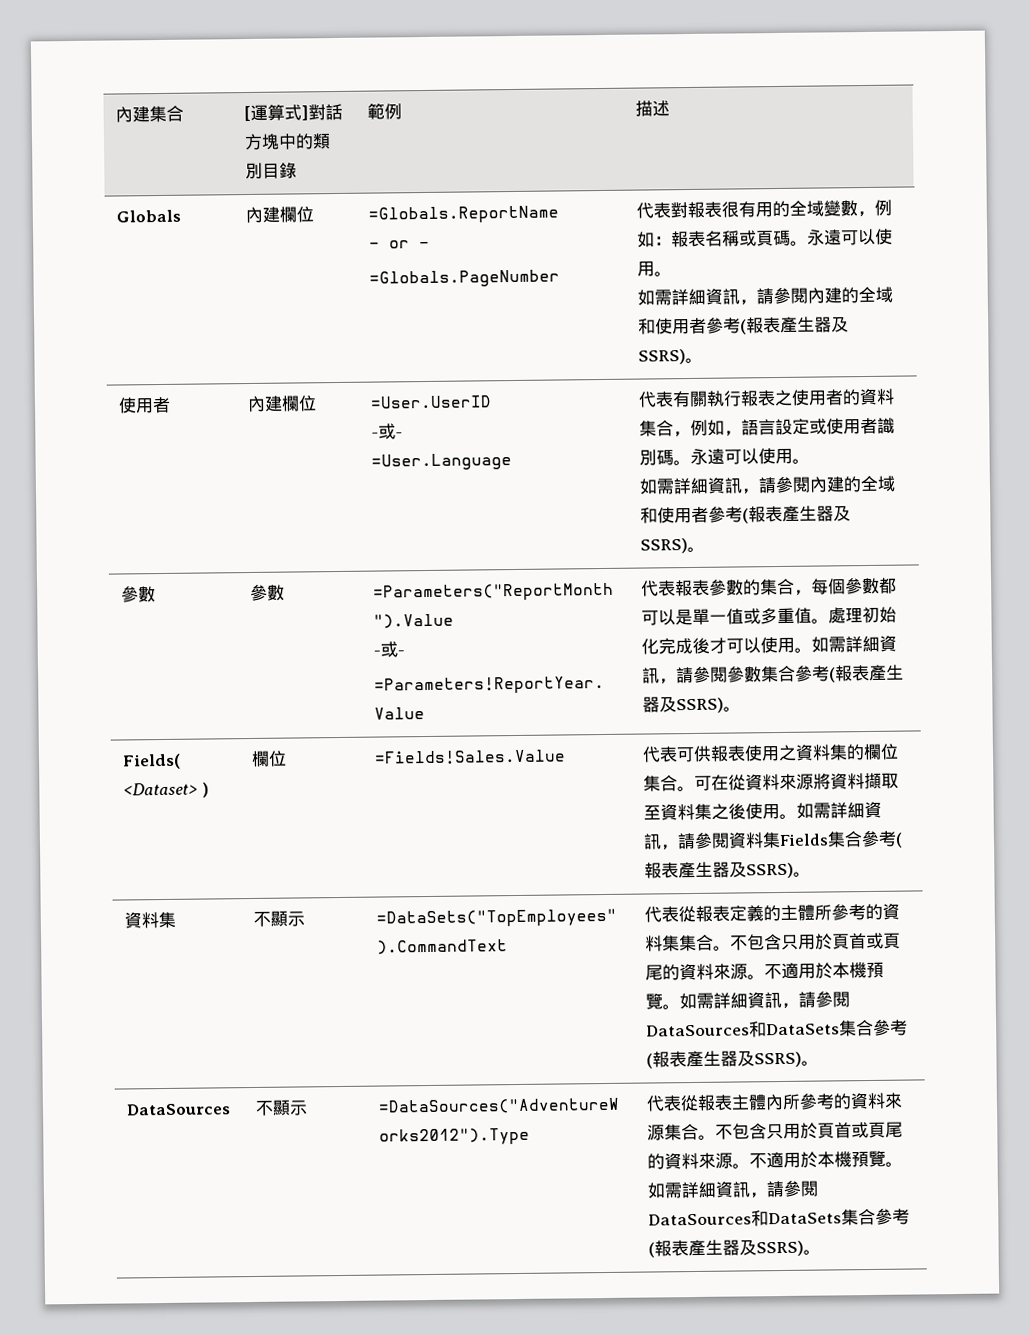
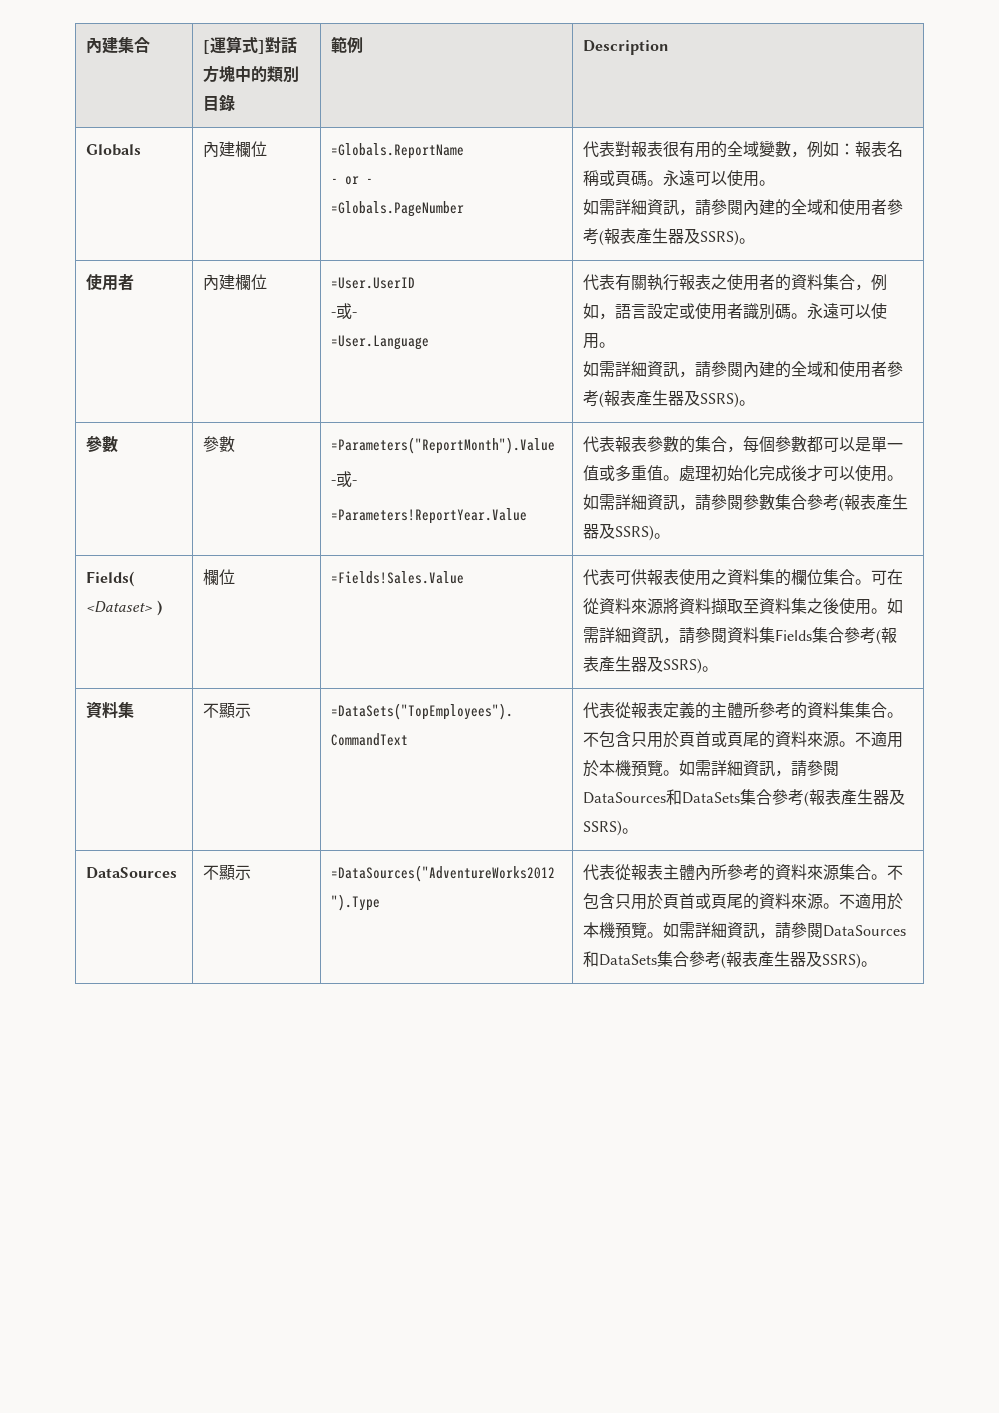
[635,100,671,117] 描述 -> [583,40,670,55] Description

